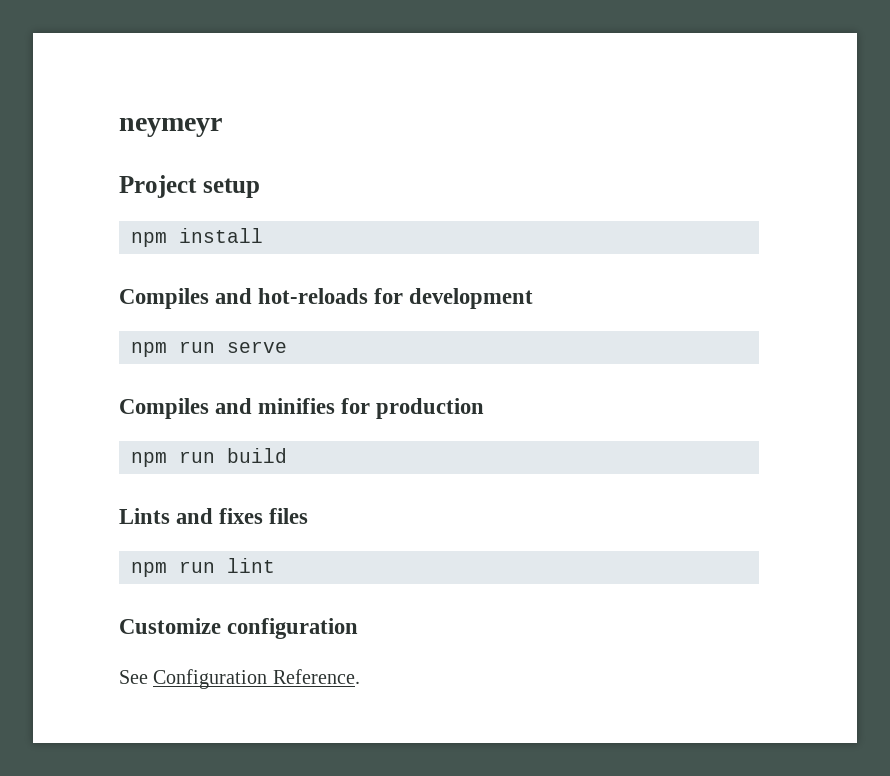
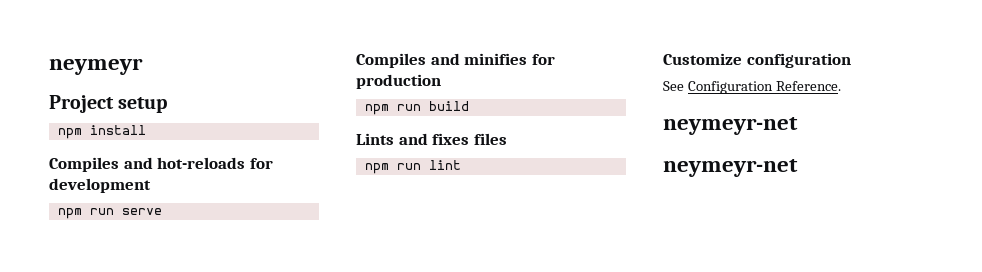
(360, 676) none -> [663,117,798,135] [663,159,798,177] // neymeyr-net // neymeyr-net

